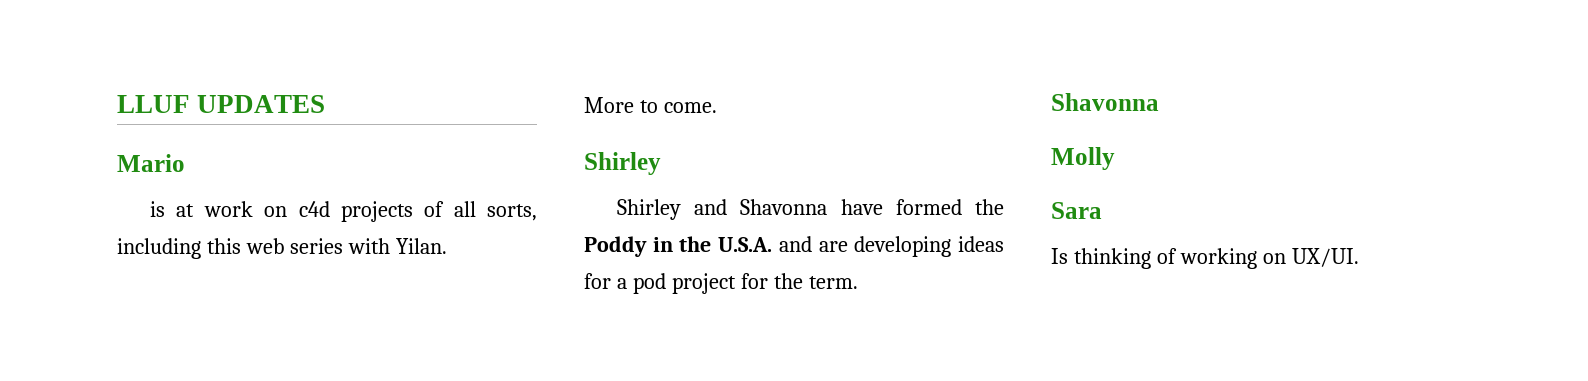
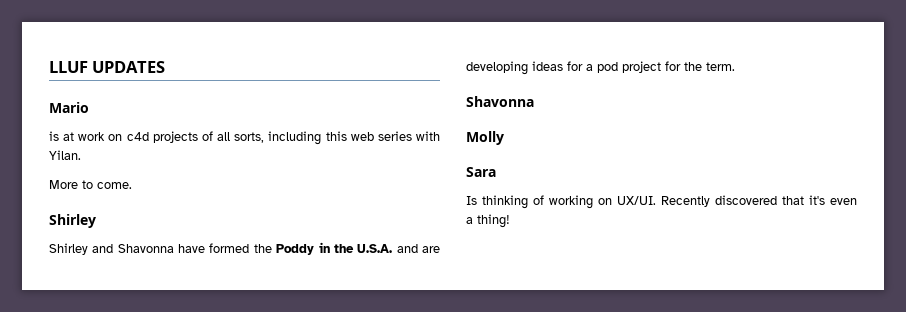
(1359, 257) none -> [661,195,857,207] [466,214,510,228] Recently discovered that it's even a thing!

